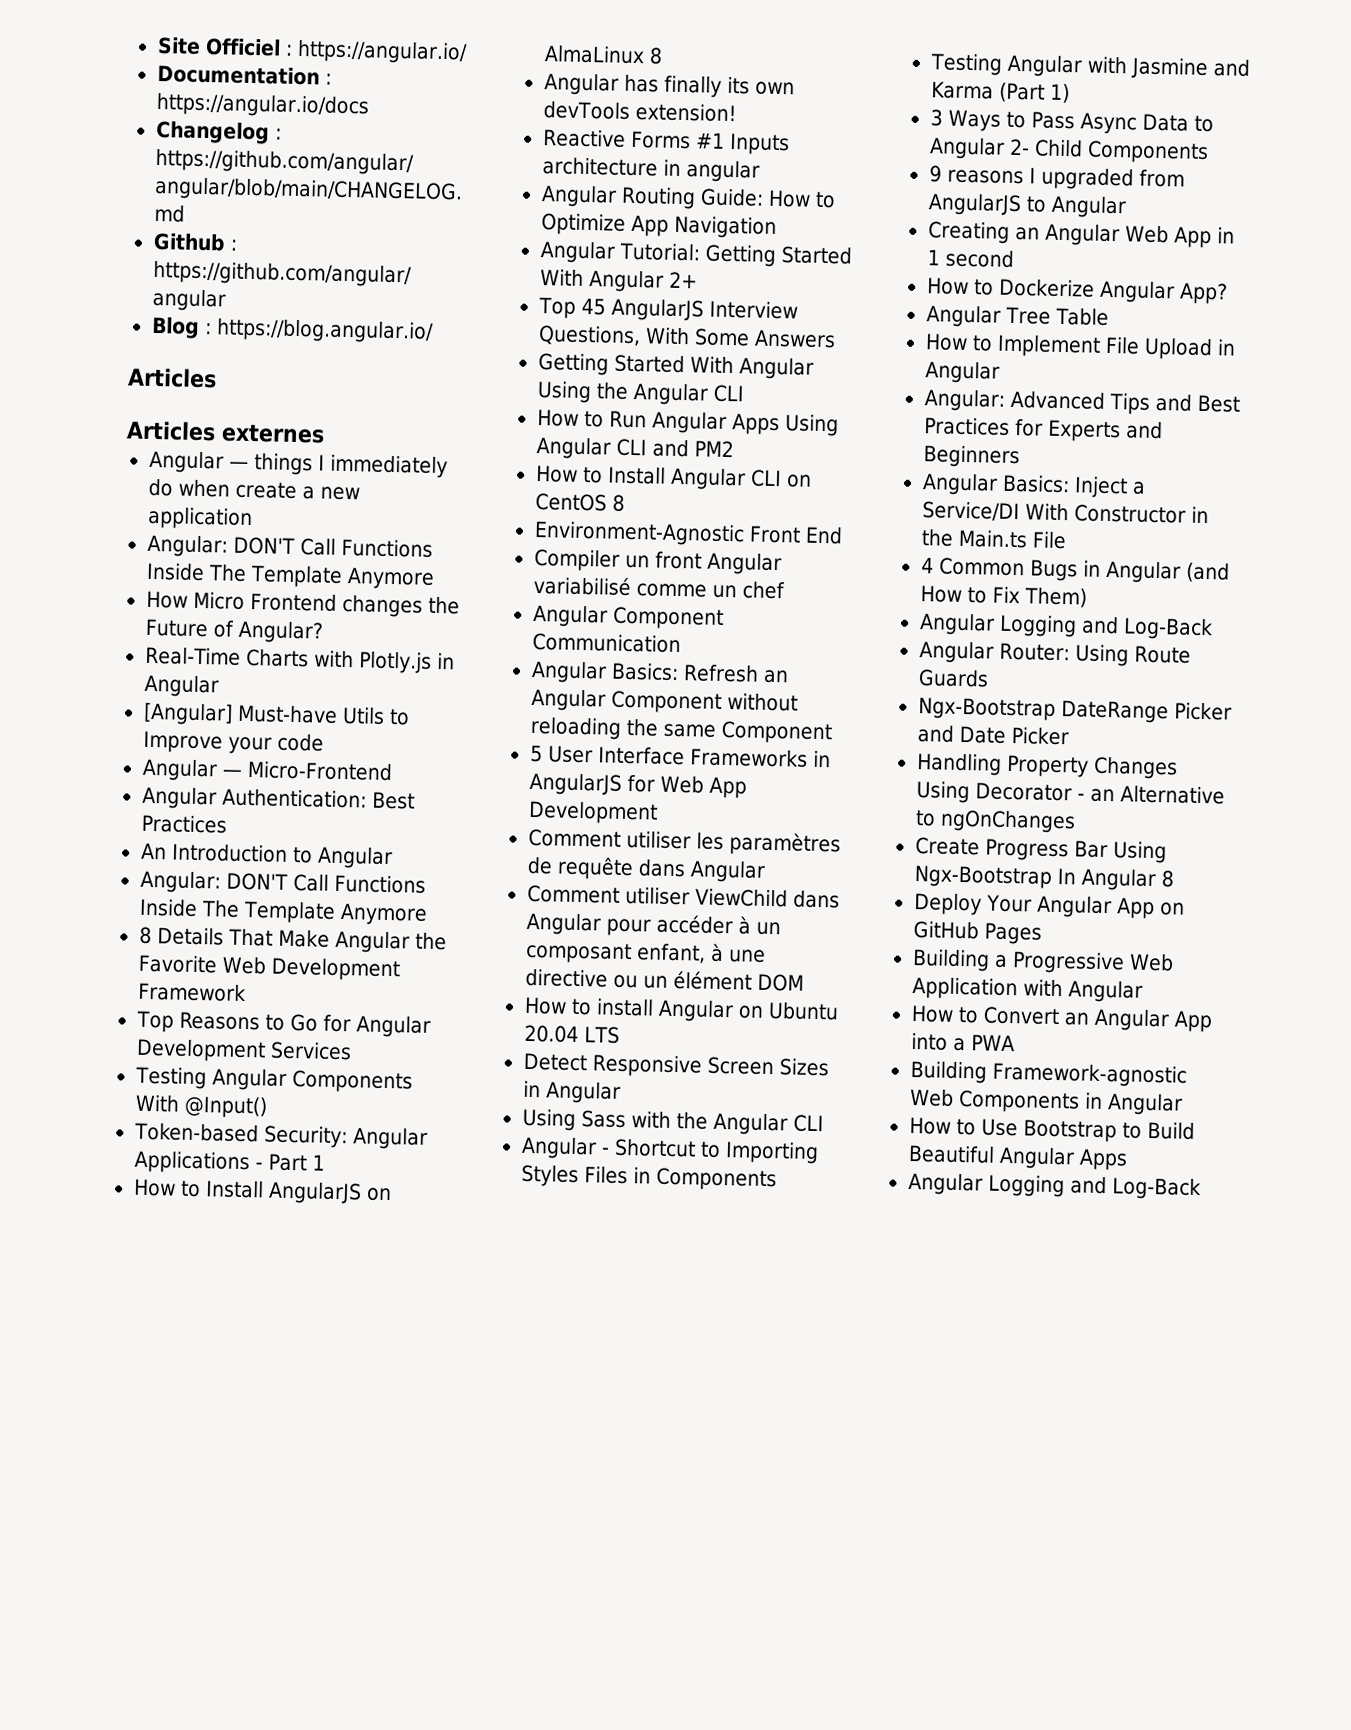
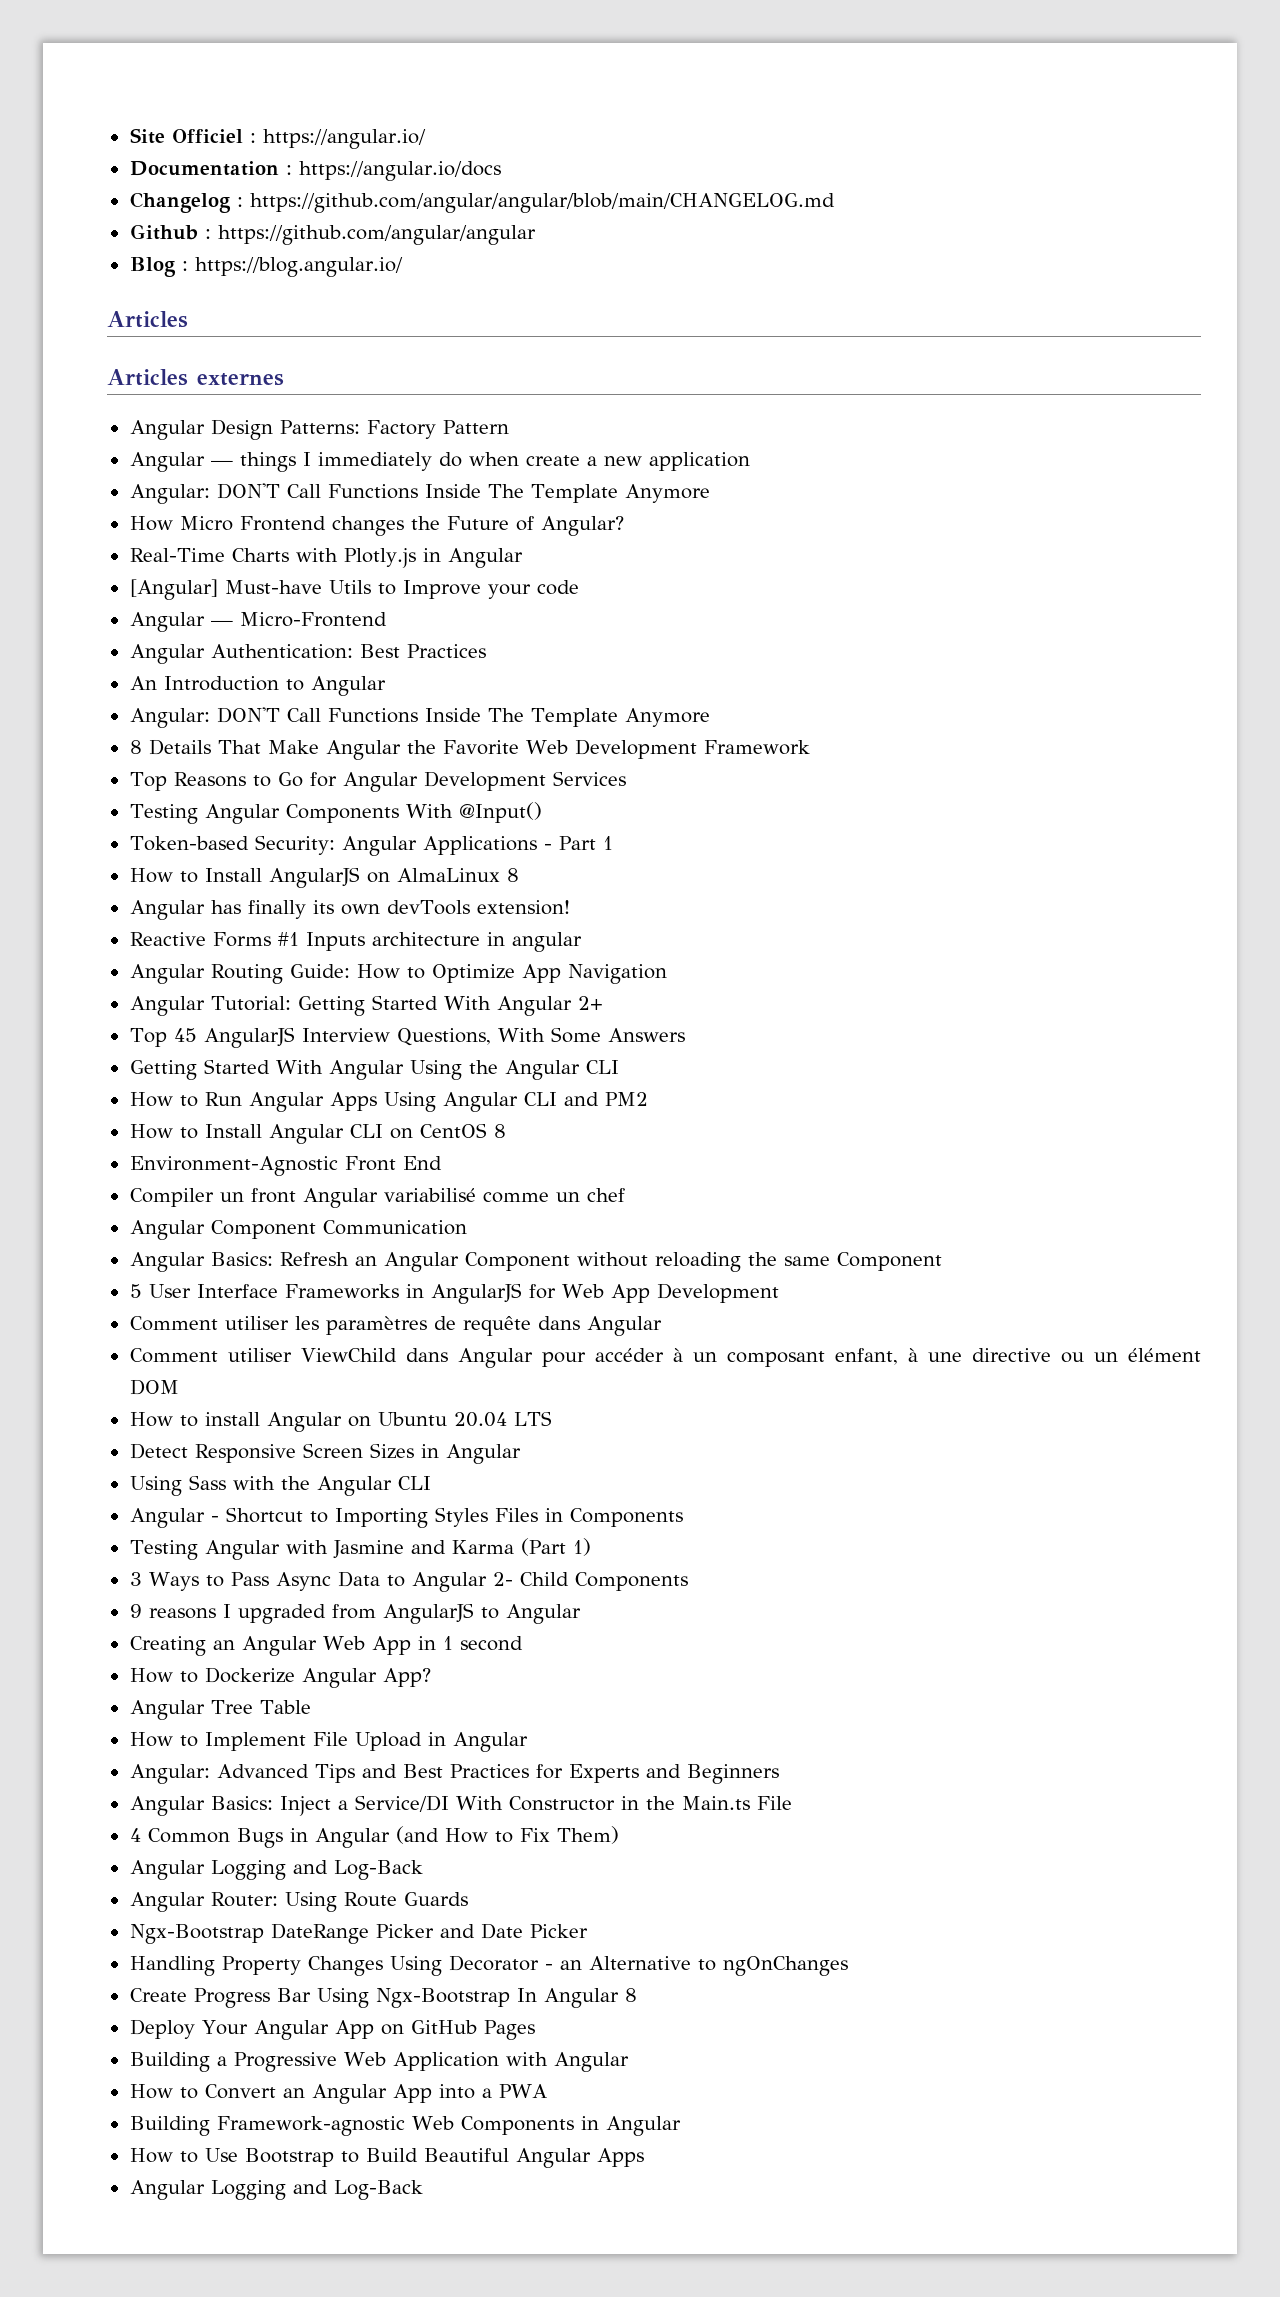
(325, 433) none -> [129,419,509,440] // Angular Design Patterns: Factory Pattern

